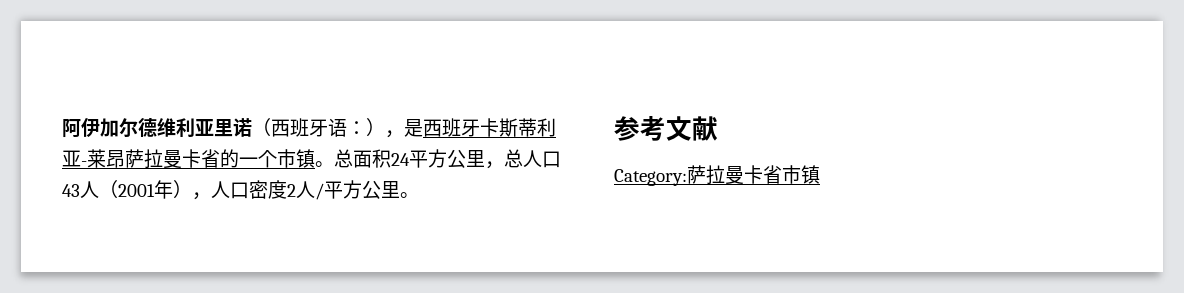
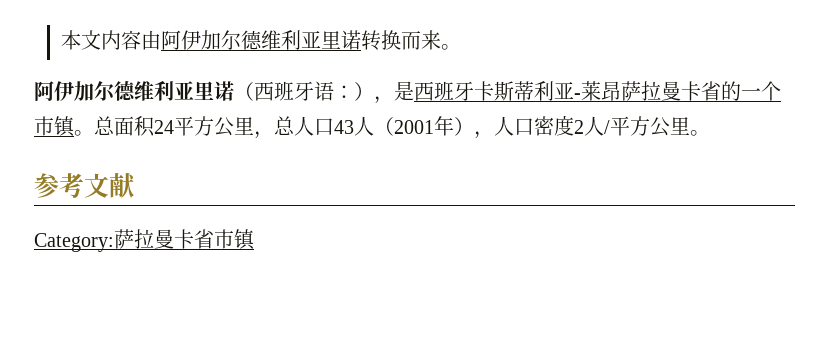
(62, 128) none -> [60,30,461,51] 本文内容由阿伊加尔德维利亚里诺转换而来。 //

